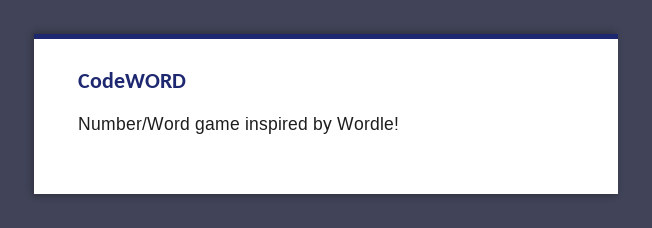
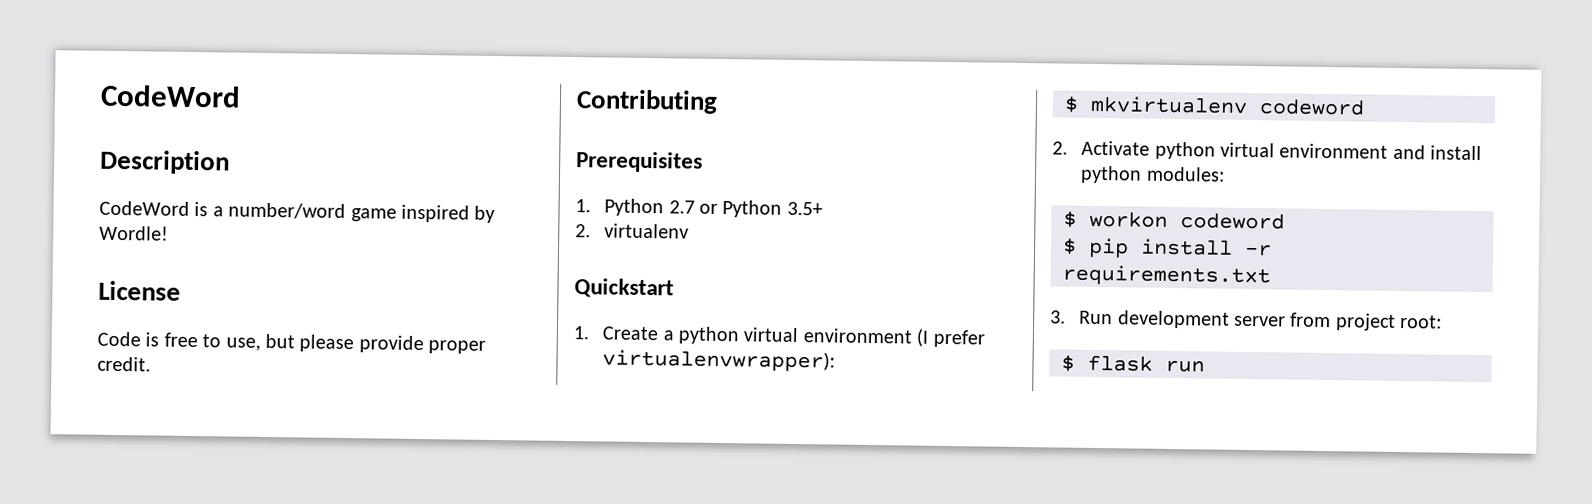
[78,72,186,88] [78,117,399,134] CodeWORD // Number/Word game inspired by Wordle! -> [100,84,241,108] [99,149,230,175] [99,200,496,224] [99,225,169,241] [98,280,181,301] [97,331,487,354] [97,356,151,372] [576,89,718,114] [576,151,703,173] [575,198,823,218] [575,223,690,239] [574,278,674,299] [573,326,985,348] [602,349,836,373] [1064,95,1365,116] [1052,140,1483,161] [1080,165,1225,184] [1063,210,1285,230] [1062,237,1272,259] [1062,264,1271,288] [1050,310,1443,331] [1061,354,1205,373] CodeWord // Description // CodeWord is a number/word game inspired by Wordle! // License // Code is free to use, but please provide proper credit. // Contributing // Prerequisites // 1. Python 2.7 or Python 3.5+ // 2. virtualenv // Quickstart // 1. Create a python virtual environment (I prefer virtualenvwrapper): // $ mkvirtualenv codeword // 2. Activate python virtual environment and install python modules: // $ workon codeword // $ pip install -r requirements.txt // 3. Run development server from project root: // $ flask run

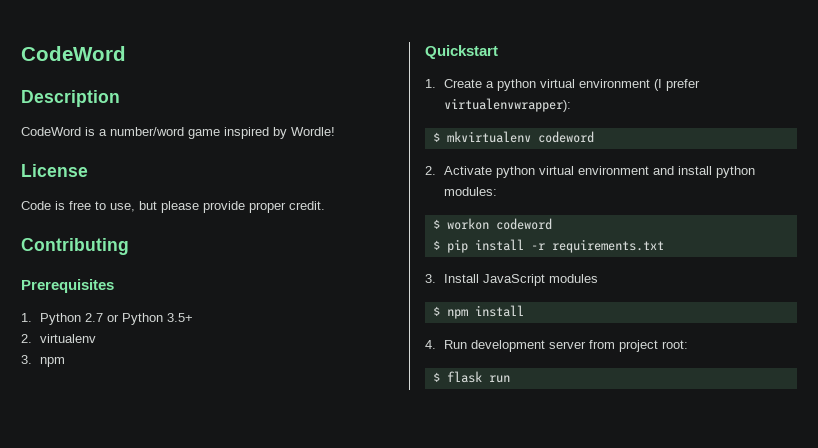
(690, 231) none -> [21,355,66,367] // 3. npm
(1066, 317) none -> [444,274,599,286] [432,305,524,319] [425,340,436,349] Install JavaScript modules // $ npm install // 4.

